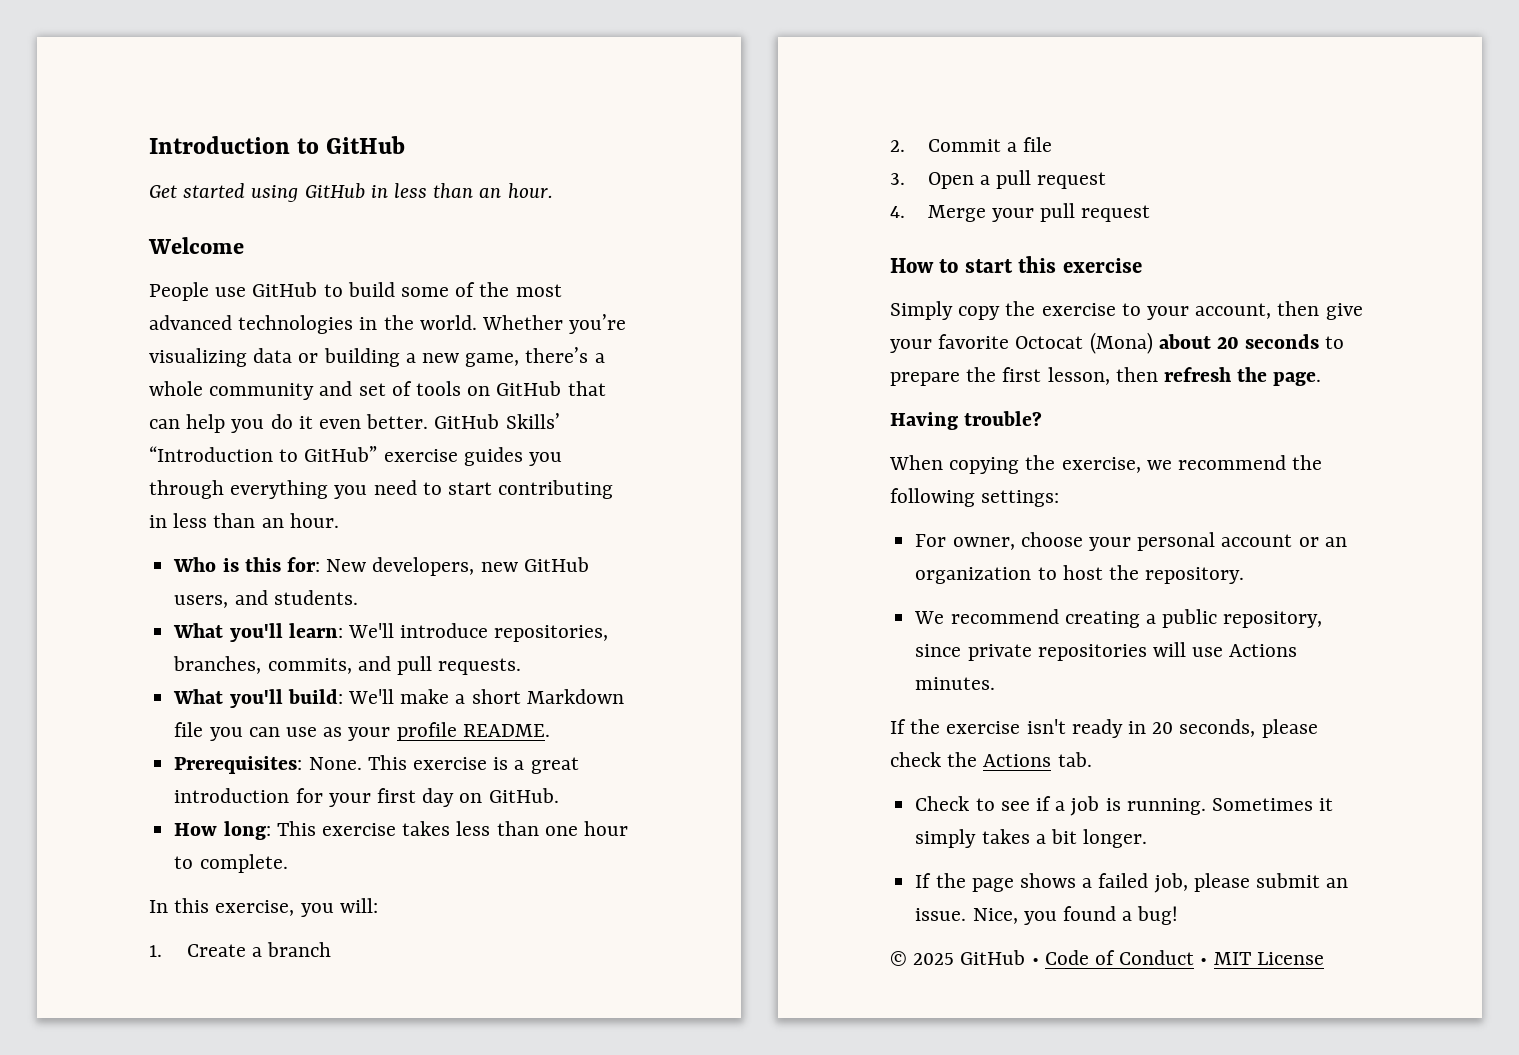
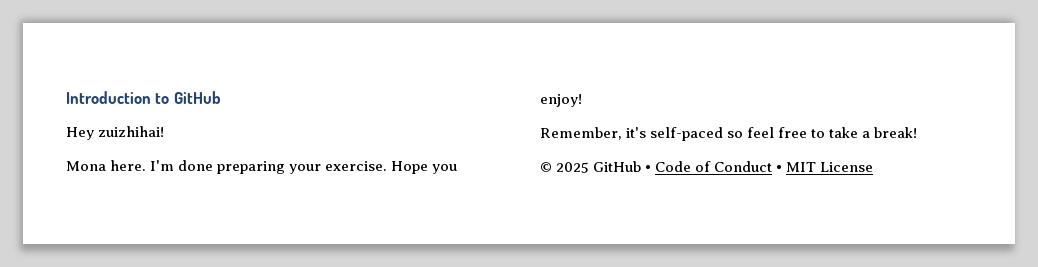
[149,183,553,202] [148,237,244,254] [149,282,562,301] [149,314,627,334] [149,347,605,367] [149,381,606,400] [149,413,560,433] [149,446,563,466] [149,480,614,499] [149,513,339,528] [173,557,589,576] [174,590,358,608] [173,623,609,642] [173,656,522,675] [173,689,624,708] [174,722,550,741] [174,755,579,774] [174,788,559,807] [174,821,628,840] [174,854,288,873] [149,898,378,917] [149,942,332,957] [890,137,1053,152] [890,170,1107,189] [890,203,1151,222] [890,256,1142,273] [890,301,1363,320] [890,332,1345,354] [890,367,1322,386] [890,411,1043,430] [889,455,1323,474] [890,488,1060,507] [915,532,1347,551] [915,565,1245,584] [914,609,1323,628] [915,642,1298,661] [915,677,996,690] [890,719,1318,738] [890,752,1092,767] [915,796,1334,816] [915,829,1148,848] [915,873,1349,893] [915,906,1179,925] Get started using GitHub in less than an hour. // Welcome // People use GitHub to build some of the most advanced technologies in the world. Whether you’re visualizing data or building a new game, there’s a whole community and set of tools on GitHub that can help you do it even better. GitHub Skills’ “Introduction to GitHub” exercise guides you through everything you need to start contributing in less than an hour. // Who is this for: New developers, new GitHub users, and students. // What you'll learn: We'll introduce repositories, branches, commits, and pull requests. // What you'll build: We'll make a short Markdown file you can use as your profile README. // Prerequisites: None. This exercise is a great introduction for your first day on GitHub. // How long: This exercise takes less than one hour to complete. // In this exercise, you will: // 1. Create a branch // 2. Commit a file // 3. Open a pull request // 4. Merge your pull request // How to start this exercise // Simply copy the exercise to your account, then give your favorite Octocat (Mona) about 20 seconds to prepare the first lesson, then refresh the page. // Having trouble? // When copying the exercise, we recommend the following settings: // For owner, choose your personal account or an organization to host the repository. // We recommend creating a public repository, since private repositories will use Actions minutes. // If the exercise isn't ready in 20 seconds, please check the Actions tab. // Check to see if a job is running. Sometimes it simply takes a bit longer. // If the page shows a failed job, please submit an issue. Nice, you found a bug! -> [66,126,165,140] [66,160,458,174] [540,94,582,107] [540,127,918,141] Hey zuizhihai! // Mona here. I'm done preparing your exercise. Hope you enjoy! // Remember, it's self-paced so feel free to take a break!

